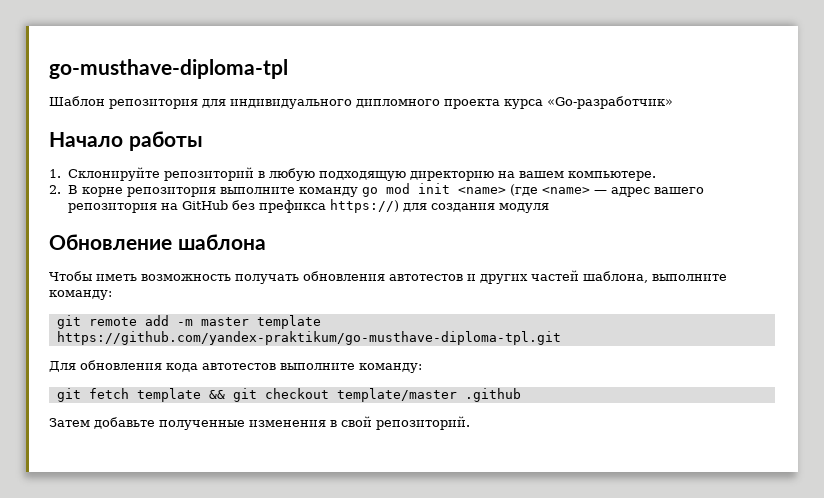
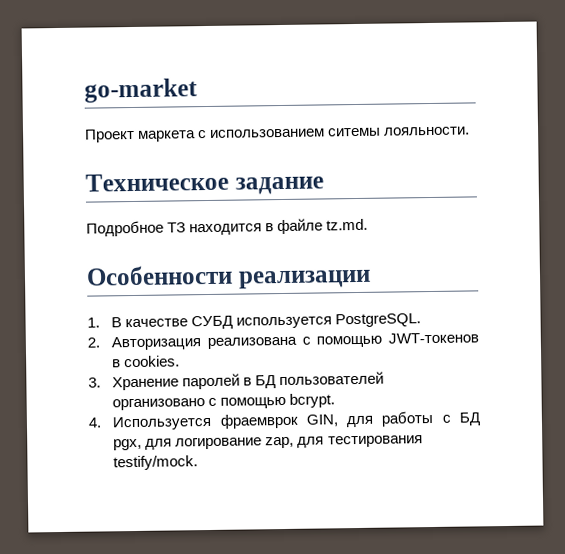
[49,59,288,79] [49,96,673,109] [49,131,203,151] [49,167,656,181] [49,183,704,197] [67,199,549,213] [49,234,266,250] [49,270,727,284] [49,290,112,300] [56,315,321,329] [56,331,561,345] [49,360,422,373] [56,388,521,402] [49,416,470,430] go-musthave-diploma-tpl // Шаблон репозитория для индивидуального дипломного проекта курса «Go-разработчик» // Начало работы // 1. Склонируйте репозиторий в любую подходящую директорию на вашем компьютере. // 2. В корне репозитория выполните команду go mod init <name> (где <name> — адрес вашего репозитория на GitHub без префикса https://) для создания модуля // Обновление шаблона // Чтобы иметь возможность получать обновления автотестов и других частей шаблона, выполните команду: // git remote add -m master template https://github.com/yandex-praktikum/go-musthave-diploma-tpl.git // Для обновления кода автотестов выполните команду: // git fetch template && git checkout template/master .github // Затем добавьте полученные изменения в свой репозиторий. -> [84,78,198,103] [85,126,471,143] [85,172,324,195] [86,218,369,237] [86,264,371,289] [87,313,422,330] [87,332,480,351] [112,355,181,368] [88,371,385,391] [112,393,336,411] [88,410,482,431] [113,435,423,451] [113,455,199,471] go-market // Проект маркета с использованием ситемы лояльности. // Техническое задание // Подробное ТЗ находится в файле tz.md. // Особенности реализации // 1. В качестве СУБД используется PostgreSQL. // 2. Авторизация реализована с помощью JWT-токенов в cookies. // 3. Хранение паролей в БД пользователей организовано с помощью bcrypt. // 4. Используется фраемврок GIN, для работы с БД pgx, для логирование zap, для тестирования testify/mock.

